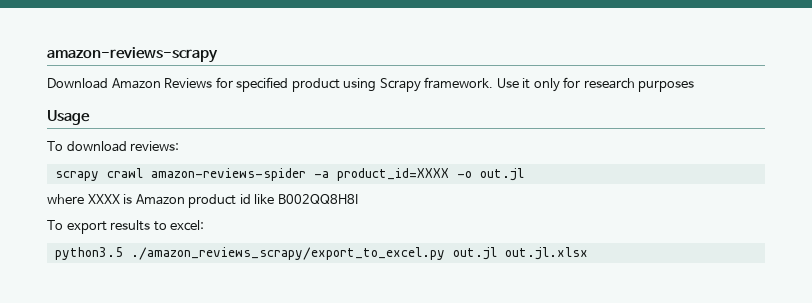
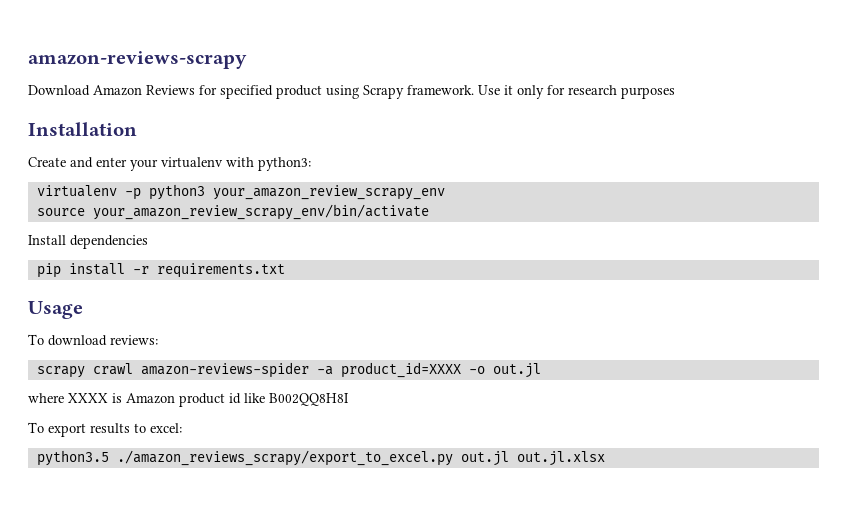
(695, 86) none -> [28,122,137,136] [28,157,311,171] [36,184,445,200] [36,204,429,220] [28,235,148,249] [36,263,285,278] // Installation // Create and enter your virtualenv with python3: // virtualenv -p python3 your_amazon_review_scrapy_env // source your_amazon_review_scrapy_env/bin/activate // Install dependencies // pip install -r requirements.txt

